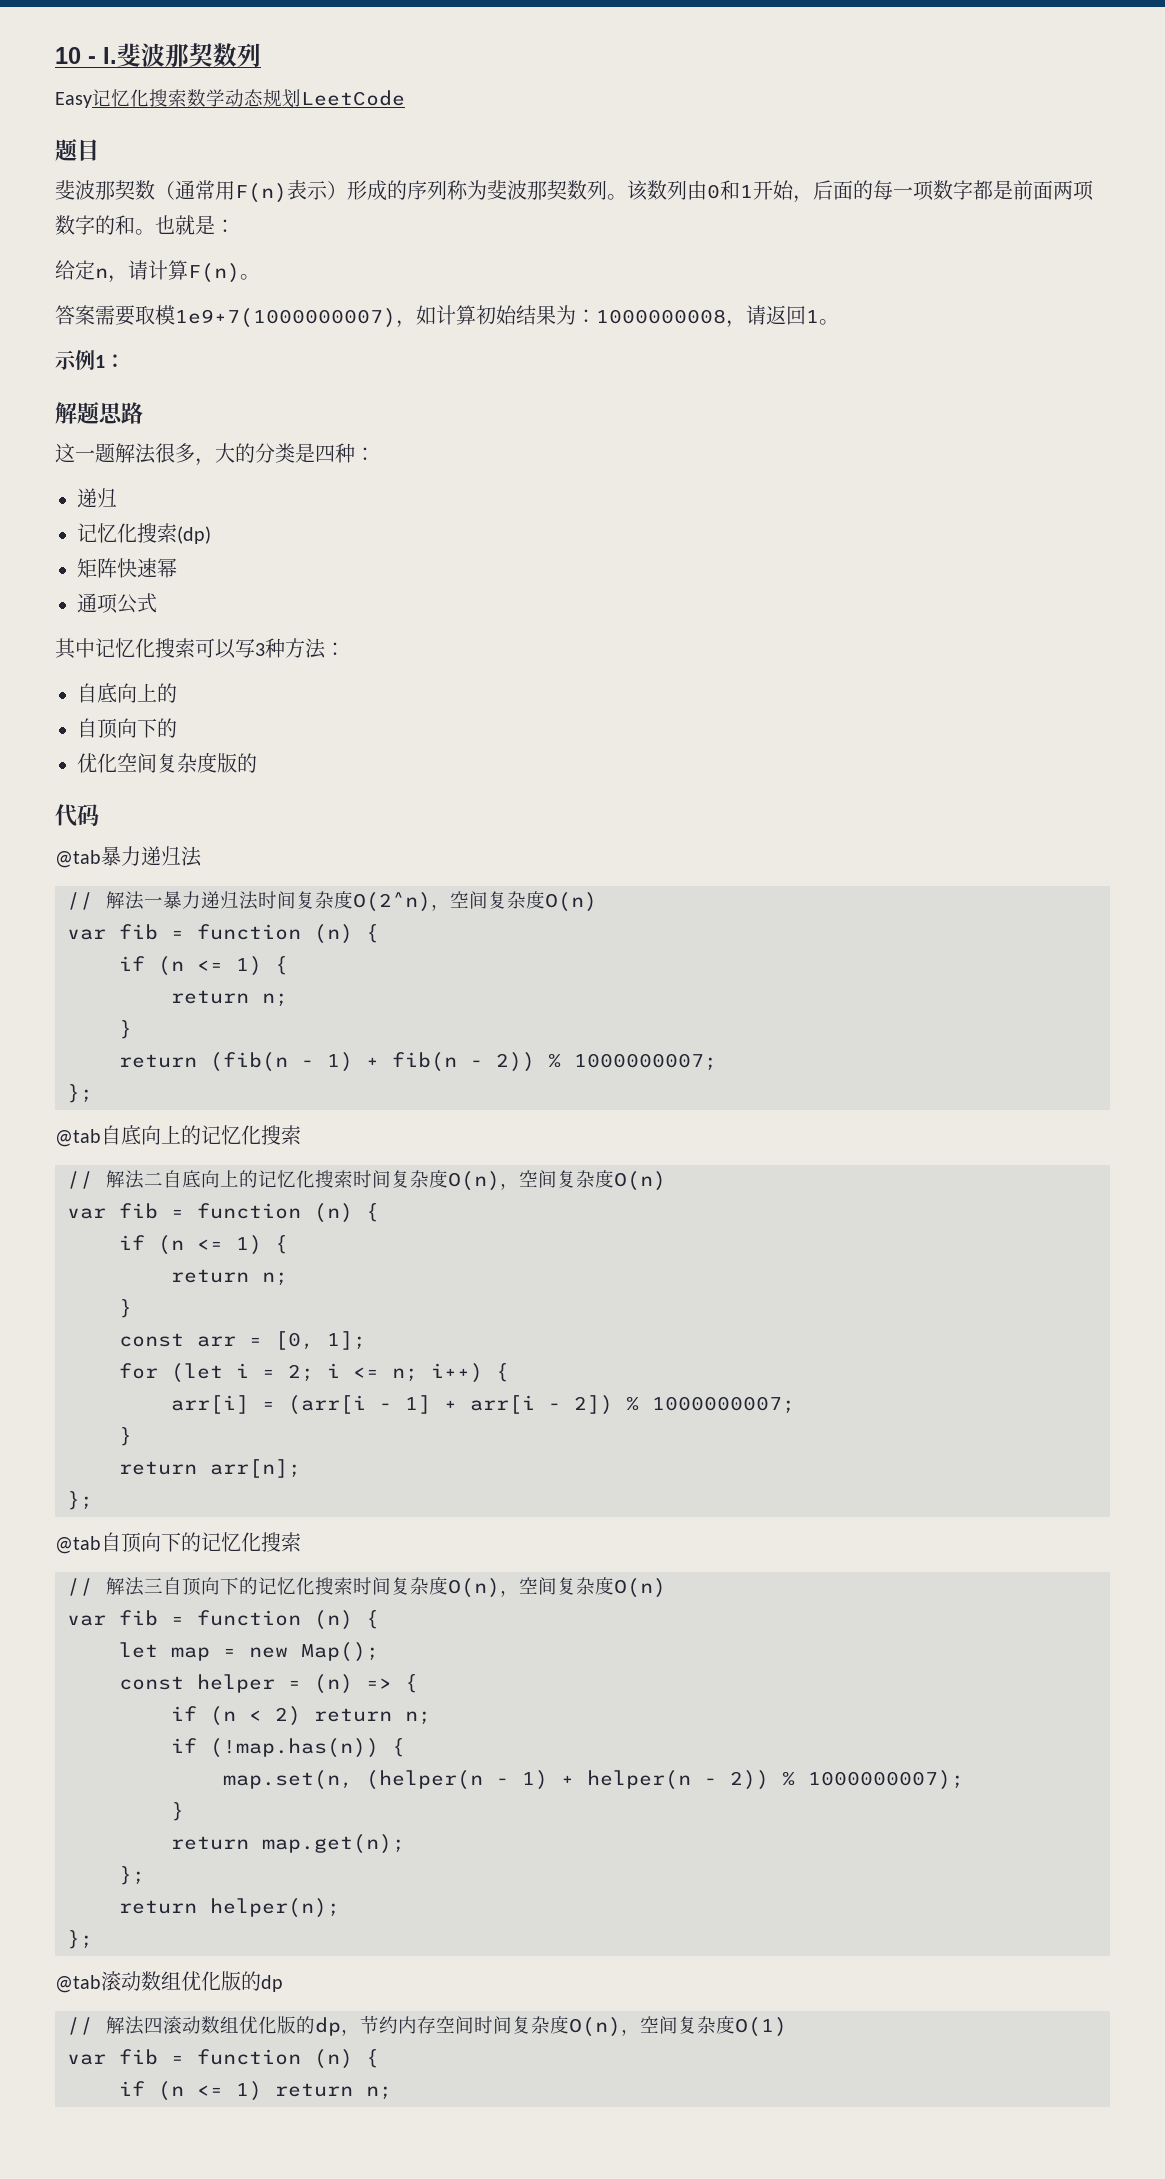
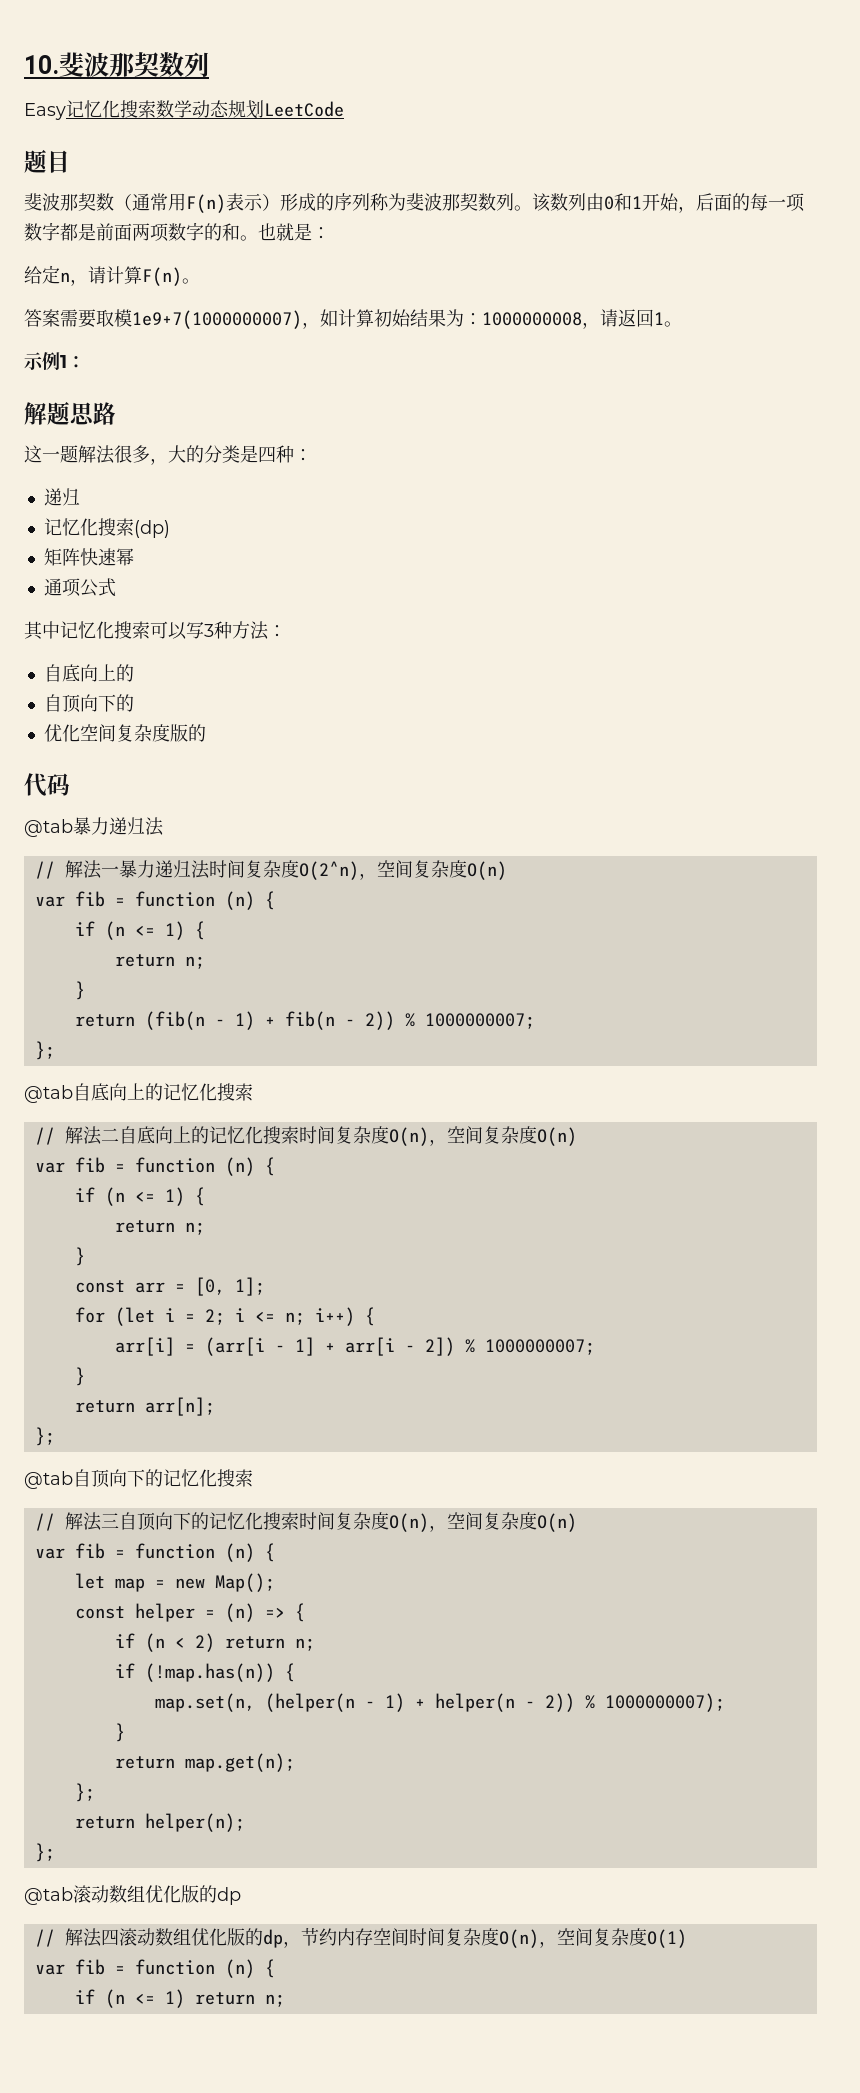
[55,47,117,64] 10 - I. -> [24,55,59,74] 10.

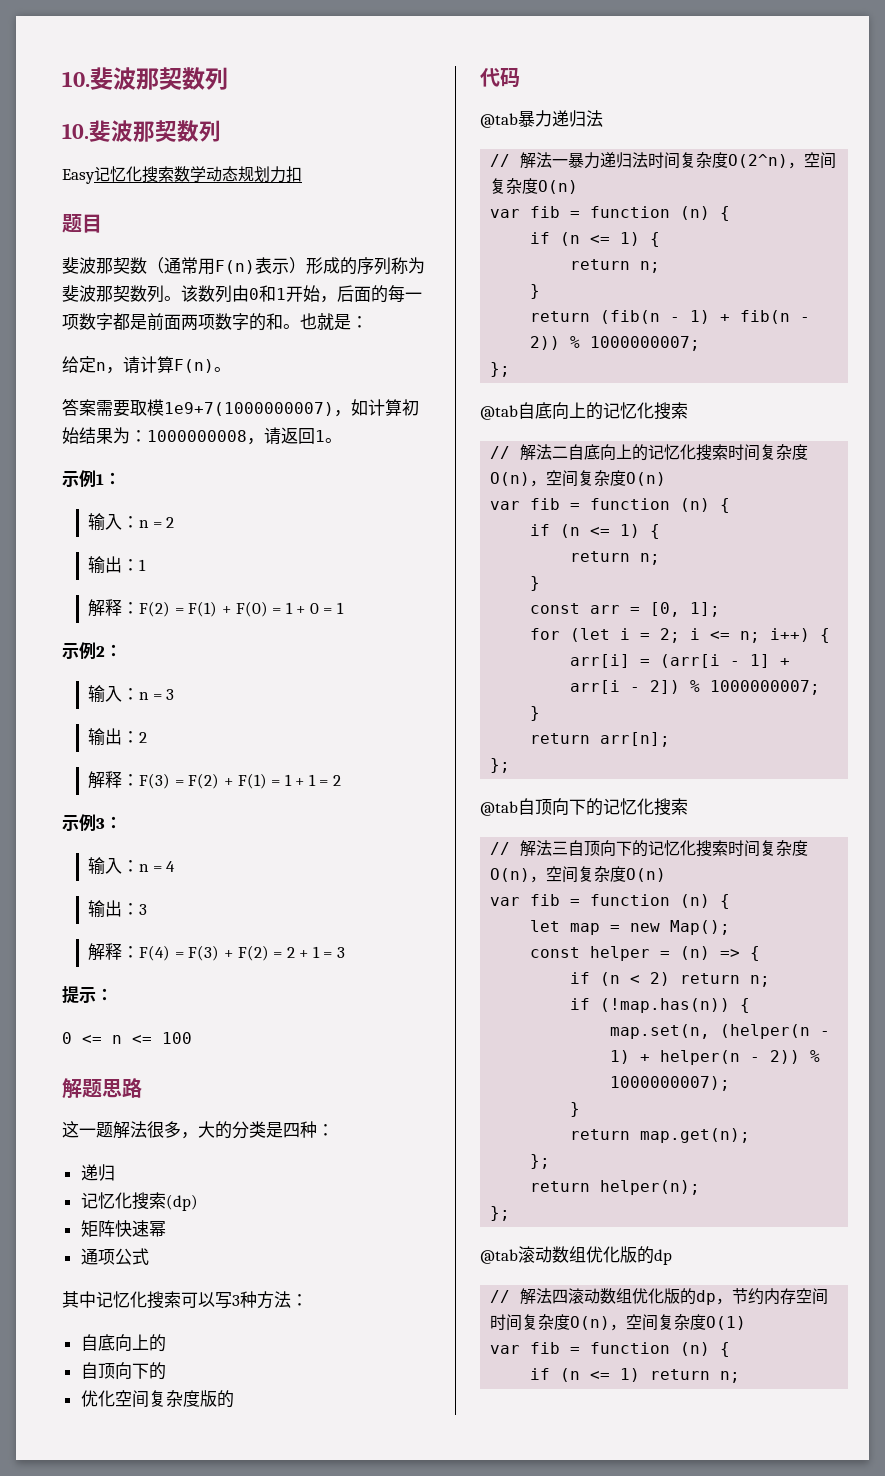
[24,52,209,78] 10.斐波那契数列 -> [62,67,228,90] [62,120,221,142] 10.斐波那契数列 // 10.斐波那契数列
[264,101,344,117] LeetCode -> [270,166,302,183] 力扣
(85, 362) none -> [88,513,175,531] [88,556,147,574] [88,599,345,617] [62,642,122,659] [88,685,175,703] [88,728,148,746] [88,771,342,789] [62,814,122,831] [88,857,176,875] [88,900,148,918] [88,943,346,961] [62,986,113,1003] [62,1032,192,1044] // 输入：n = 2 // 输出：1 // 解释：F(2) = F(1) + F(0) = 1 + 0 = 1 // 示例2： // 输入：n = 3 // 输出：2 // 解释：F(3) = F(2) + F(1) = 1 + 1 = 2 // 示例3： // 输入：n = 4 // 输出：3 // 解释：F(4) = F(3) + F(2) = 2 + 1 = 3 // 提示： // 0 <= n <= 100

